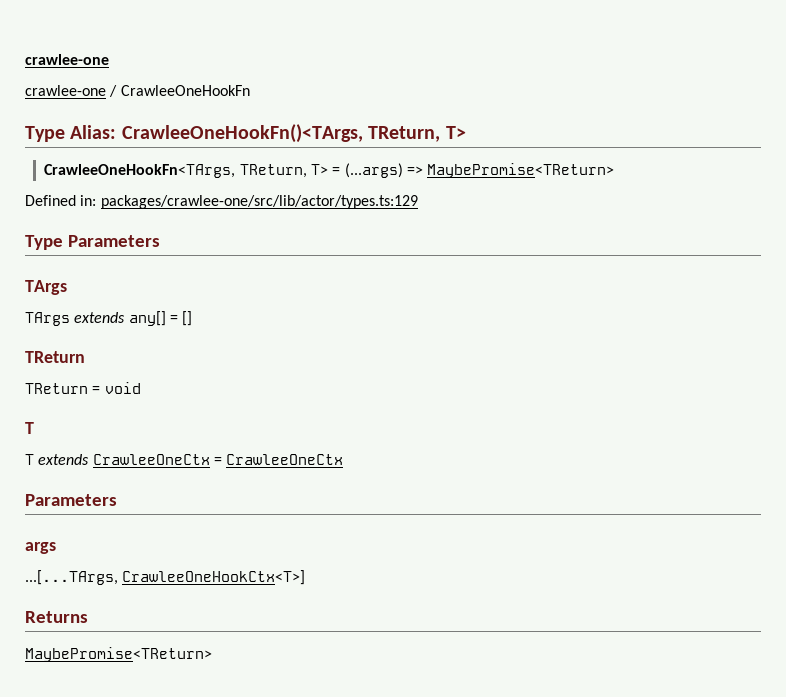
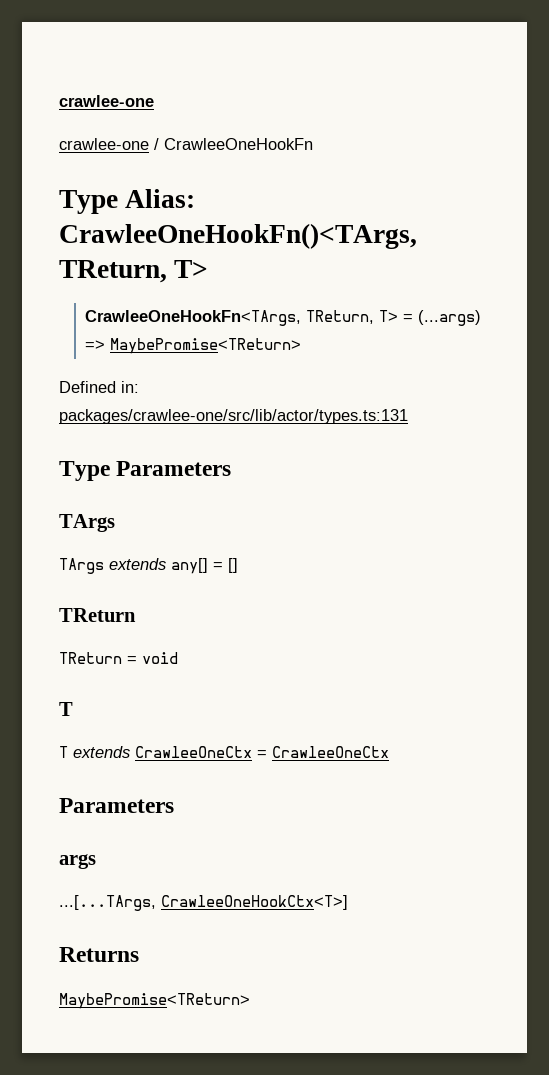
[100,195,418,209] packages/crawlee-one/src/lib/actor/types.ts:129 -> [59,409,408,424] packages/crawlee-one/src/lib/actor/types.ts:131

